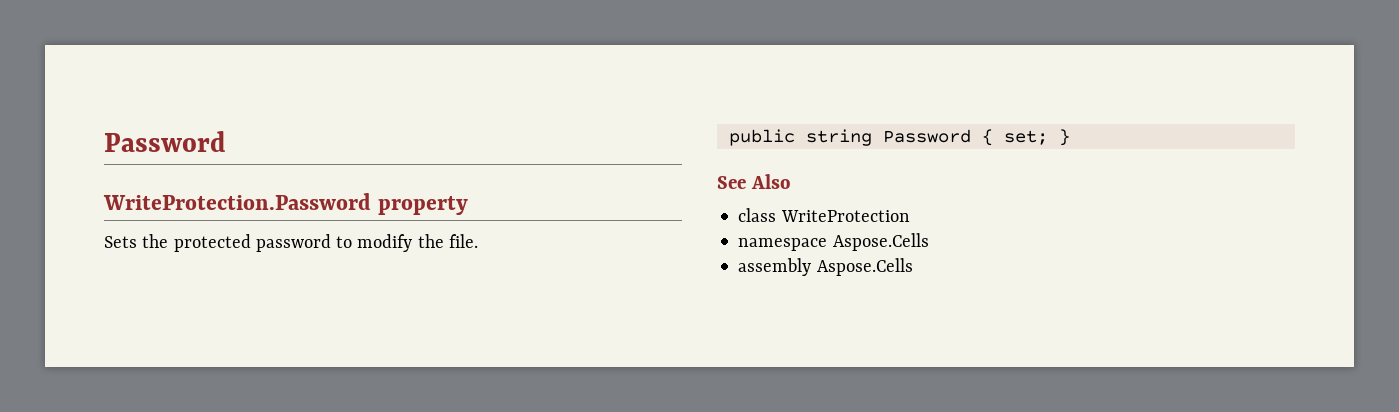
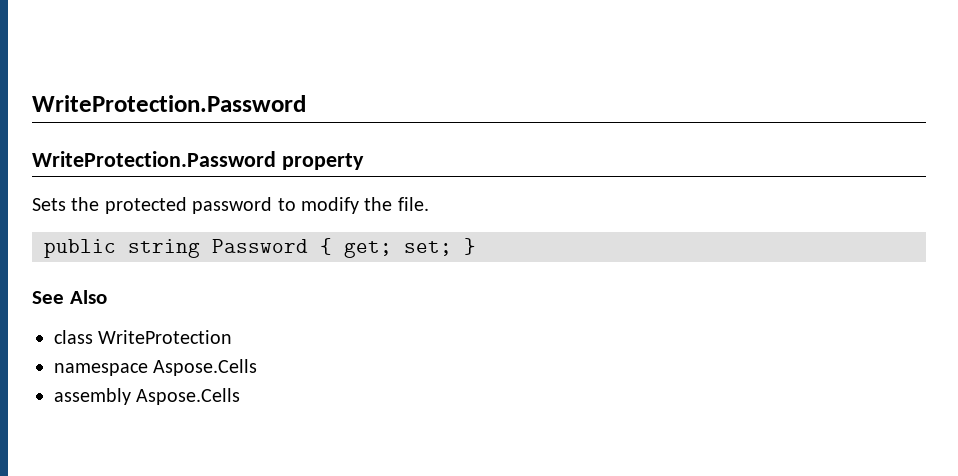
[104,131,226,152] Password -> [32,95,306,112] WriteProtection.Password
(993, 137) none -> [344,241,392,258] get;

